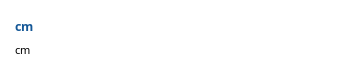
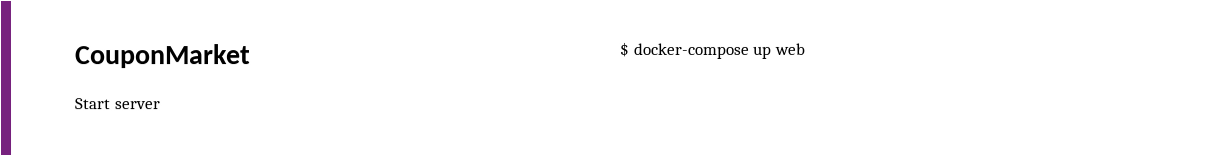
[15,24,33,31] [15,48,30,54] cm // cm -> [74,44,250,69] [75,98,161,110] [619,41,805,59] CouponMarket // Start server // $ docker-compose up web

